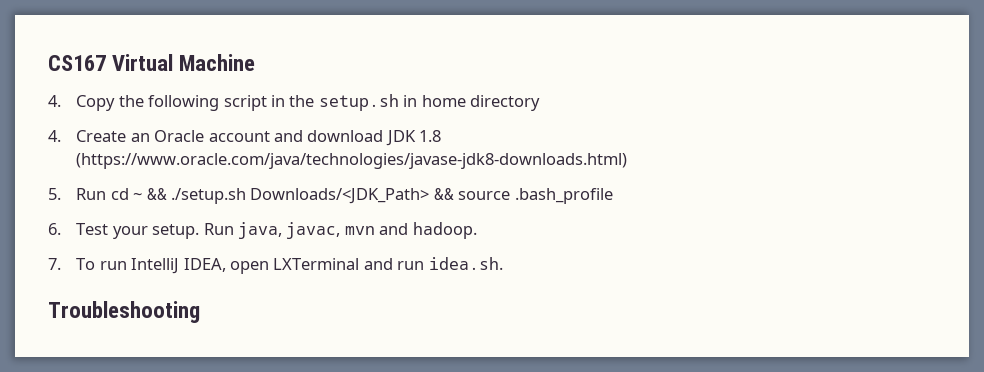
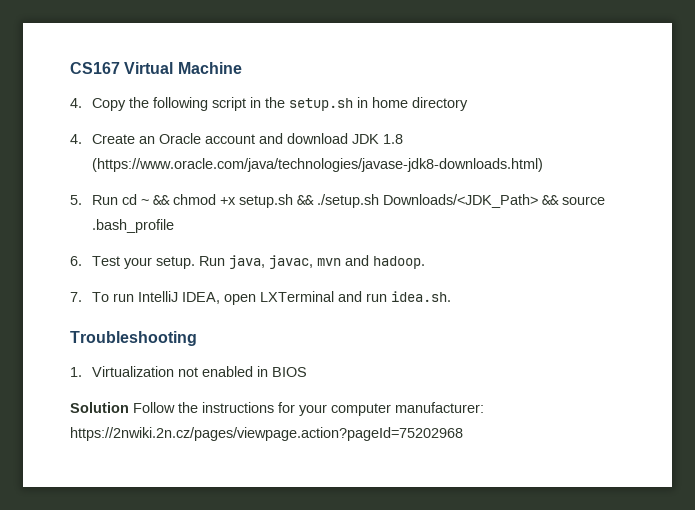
(167, 194) none -> [173,194,315,208] chmod +x setup.sh &&
(200, 312) none -> [70,366,308,377] [70,402,484,416] [70,427,463,441] // 1. Virtualization not enabled in BIOS // Solution Follow the instructions for your computer manufacturer: https://2nwiki.2n.cz/pages/viewpage.action?pageId=75202968

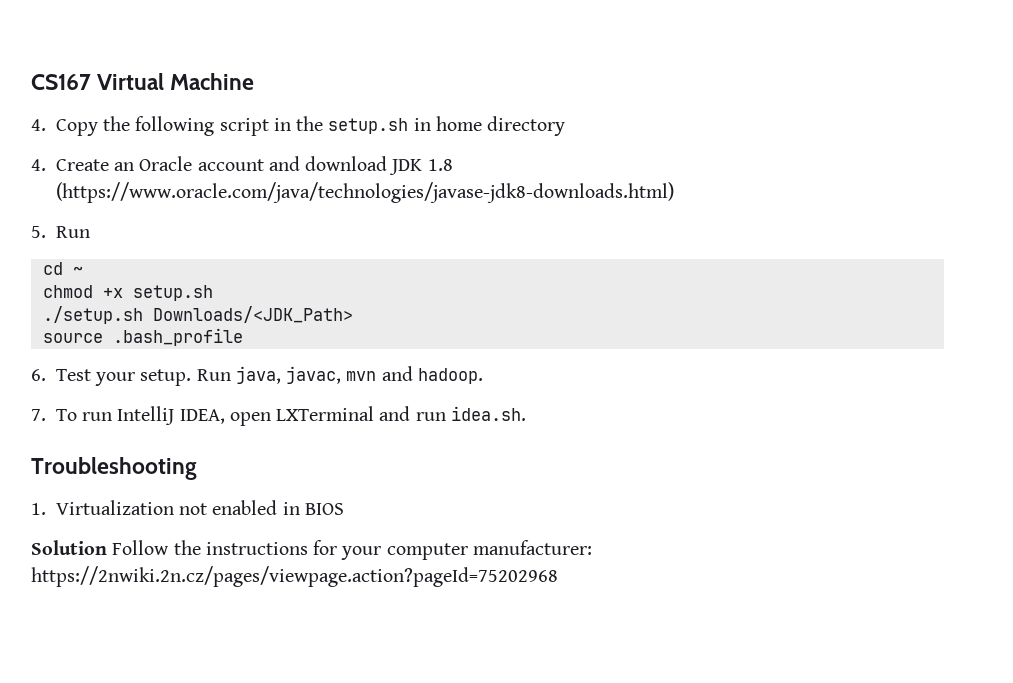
(119, 200) none -> (90, 232) //
[153,195,171,205] && -> (83, 270) //
[297,195,315,205] && -> (213, 293) //
[542,195,560,205] && -> (353, 314) //

